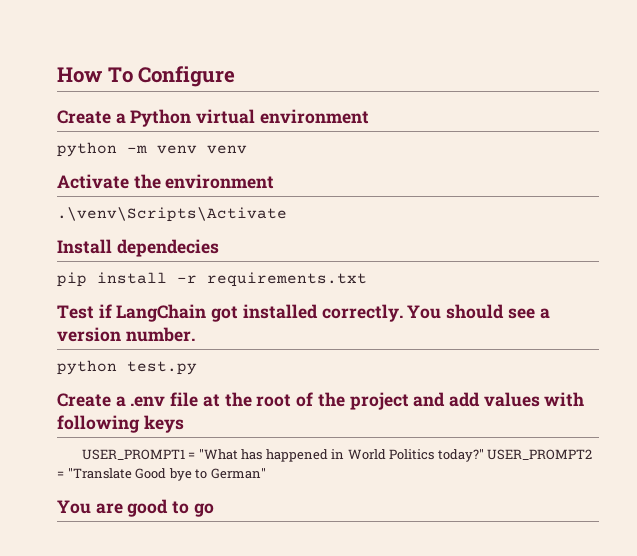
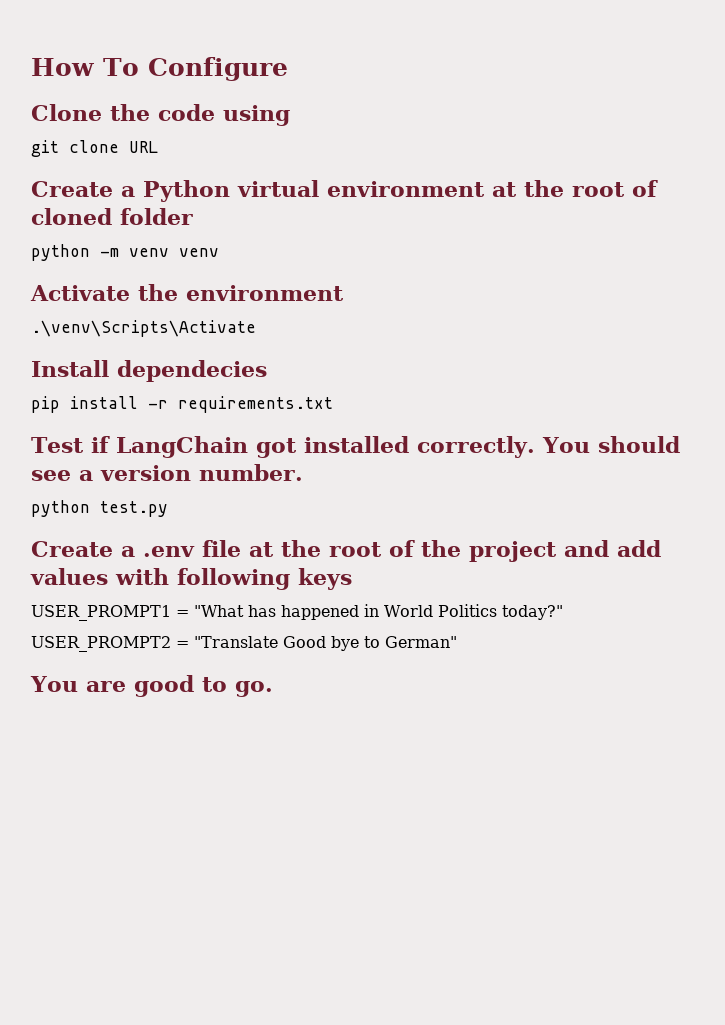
(236, 76) none -> [31,104,290,126] [31,140,158,157] // Clone the code using // git clone URL
(369, 116) none -> [492,180,658,197] [31,208,193,225] at the root of cloned folder
(484, 455) none -> (563, 612) //
[193,503,214,517] go -> [234,681,273,697] go.

